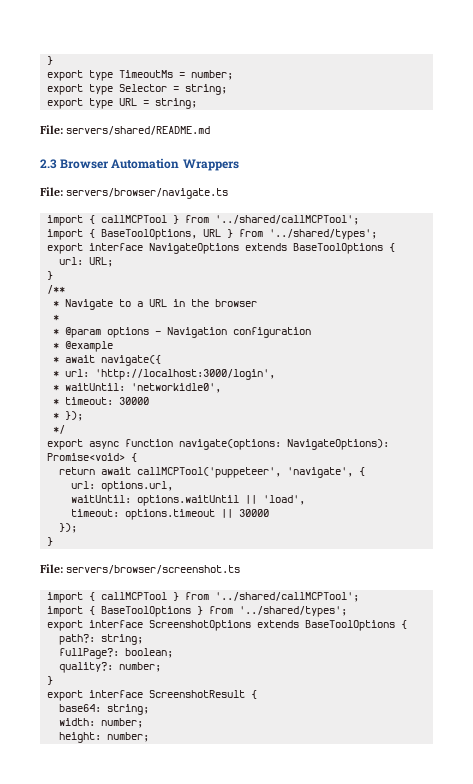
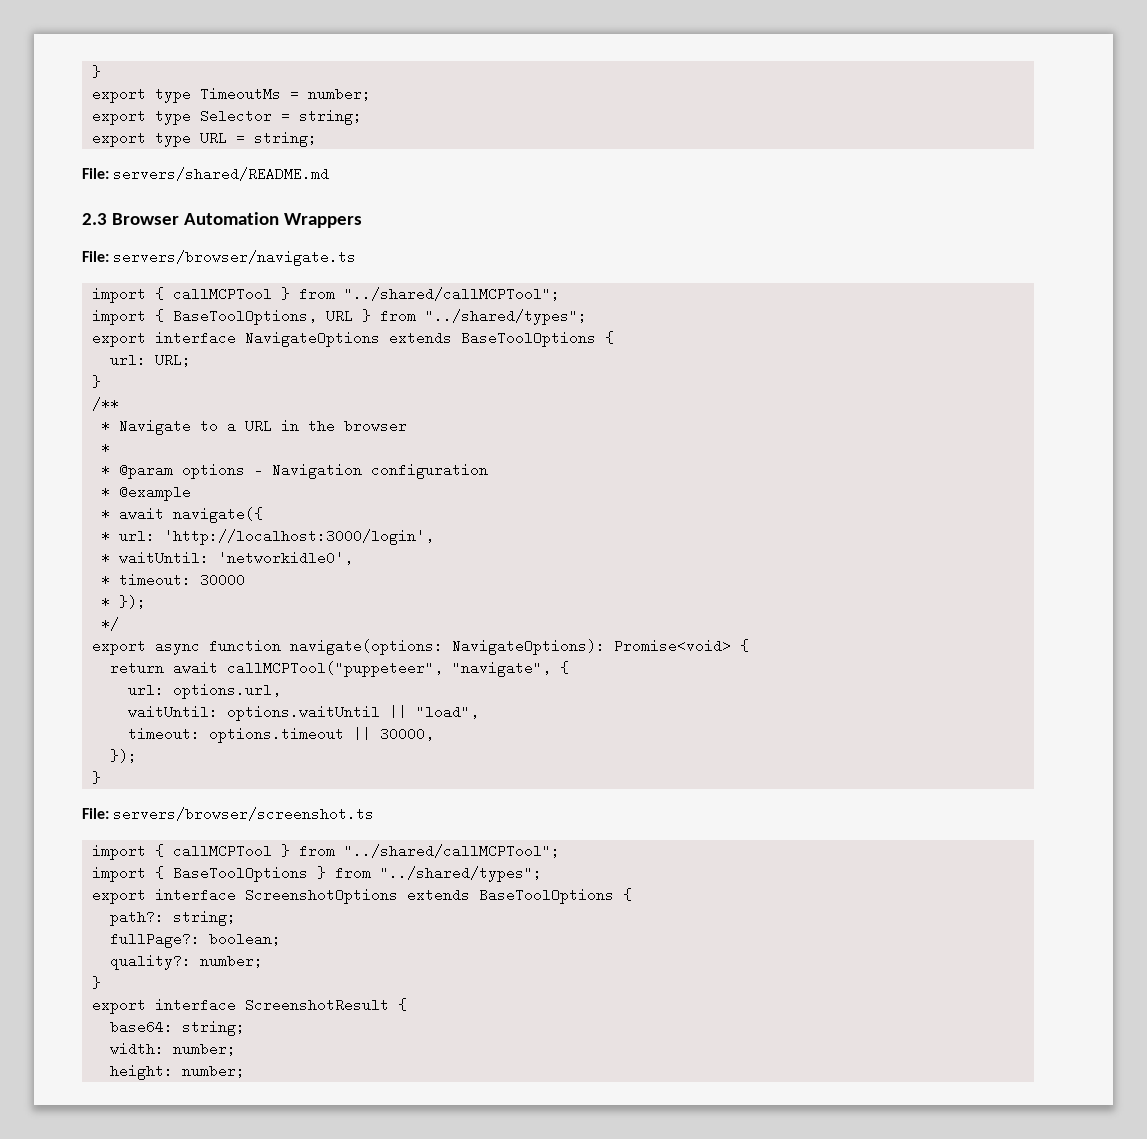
[215,215,360,225] '../shared/callMCPTool'; -> [343,287,560,301] "../shared/callMCPTool";
[269,229,378,240] '../shared/types'; -> [424,309,587,325] "../shared/types";
[137,467,354,478] callMCPTool('puppeteer', 'navigate', -> [226,661,551,677] callMCPTool("puppeteer", "navigate",
[263,495,306,505] 'load', -> [415,705,479,719] "load",
[239,509,270,517] 30000 -> [379,727,434,741] 30000,
[215,592,360,602] '../shared/callMCPTool'; -> [343,844,560,858] "../shared/callMCPTool";
[239,606,348,617] '../shared/types'; -> [379,866,542,882] "../shared/types";

